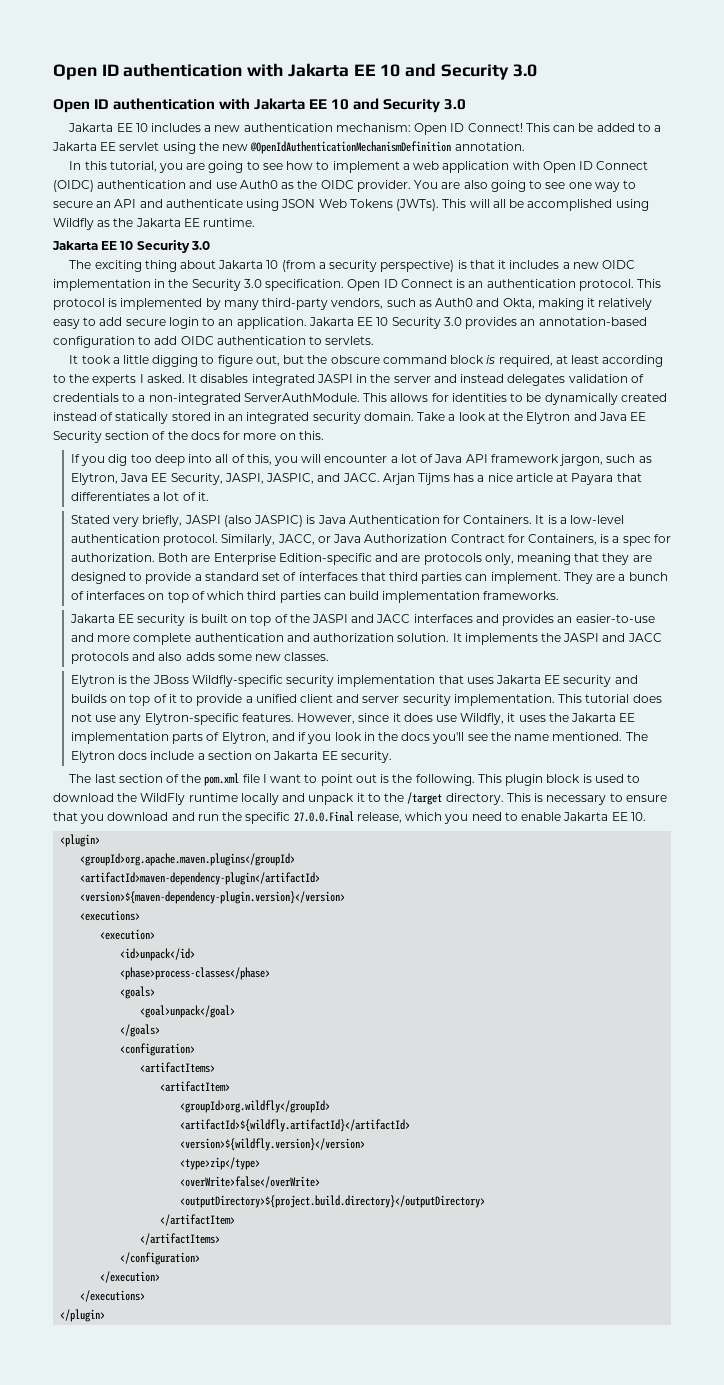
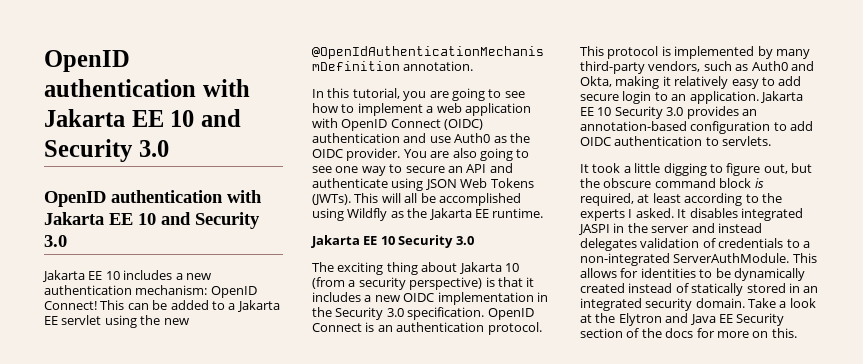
[53,63,537,80] [53,99,110,113] Open ID authentication with Jakarta EE 10 and Security 3.0 // Open ID -> [44,50,130,72] [44,79,250,97] [44,109,241,127] [44,139,169,162] [44,191,106,207] OpenID authentication with Jakarta EE 10 and Security 3.0 // OpenID
[414,123,465,135] Open ID -> [210,286,257,298] OpenID
[542,161,594,173] Open ID -> [341,119,388,131] OpenID
[347,279,398,291] Open ID -> [487,308,534,320] OpenID
[70,454,652,466] [70,473,642,485] [70,492,209,501] [70,515,625,527] [70,534,671,546] [70,553,652,565] [70,572,668,584] [70,591,560,603] [69,614,655,626] [70,633,662,645] [70,652,330,664] [70,675,638,687] [70,694,662,706] [70,713,636,725] [70,732,648,744] [70,751,392,763] [69,773,641,786] [53,792,667,805] [53,811,646,824] [60,834,101,847] [80,853,296,866] [80,872,321,885] [80,891,346,904] [80,910,141,921] [100,929,156,940] [120,948,196,961] [120,967,271,980] [120,986,156,999] [140,1005,236,1018] [120,1024,161,1037] [120,1043,196,1056] [140,1062,216,1073] [160,1081,231,1092] [180,1100,331,1113] [180,1119,411,1132] [180,1138,366,1151] [180,1157,261,1170] [180,1176,321,1188] [180,1195,486,1208] [160,1214,236,1226] [140,1233,221,1245] [120,1252,201,1265] [100,1271,161,1283] [80,1290,146,1302] [60,1309,106,1322] // If you dig too deep into all of this, you will encounter a lot of Java API framework jargon, such as Elytron, Java EE Security, JASPI, JASPIC, and JACC. Arjan Tijms has a nice article at Payara that differentiates a lot of it. // Stated very briefly, JASPI (also JASPIC) is Java Authentication for Containers. It is a low-level authentication protocol. Similarly, JACC, or Java Authorization Contract for Containers, is a spec for authorization. Both are Enterprise Edition-specific and are protocols only, meaning that they are designed to provide a standard set of interfaces that third parties can implement. They are a bunch of interfaces on top of which third parties can build implementation frameworks. // Jakarta EE security is built on top of the JASPI and JACC interfaces and provides an easier-to-use and more complete authentication and authorization solution. It implements the JASPI and JACC protocols and also adds some new classes. // Elytron is the JBoss Wildfly-specific security implementation that uses Jakarta EE security and builds on top of it to provide a unified client and server security implementation. This tutorial does not use any Elytron-specific features. However, since it does use Wildfly, it uses the Jakarta EE implementation parts of Elytron, and if you look in the docs you'll see the name mentioned. The Elytron docs include a section on Jakarta EE security. // The last section of the pom.xml file I want to point out is the following. This plugin block is used to download the WildFly runtime locally and unpack it to the /target directory. This is necessary to ensure that you download and run the specific 27.0.0.Final release, which you need to enable Jakarta EE 10. // <plugin> // <groupId>org.apache.maven.plugins</groupId> // <artifactId>maven-dependency-plugin</artifactId> // <version>${maven-dependency-plugin.version}</version> // <executions> // <execution> // <id>unpack</id> // <phase>process-classes</phase> // <goals> // <goal>unpack</goal> // </goals> // <configuration> // <artifactItems> // <artifactItem> // <groupId>org.wildfly</groupId> // <artifactId>${wildfly.artifactId}</artifactId> // <version>${wildfly.version}</version> // <type>zip</type> // <overWrite>false</overWrite> // <outputDirectory>${project.build.directory}</outputDirectory> // </artifactItem> // </artifactItems> // </configuration> // </execution> // </executions> // </plugin> -> (797, 333) none

